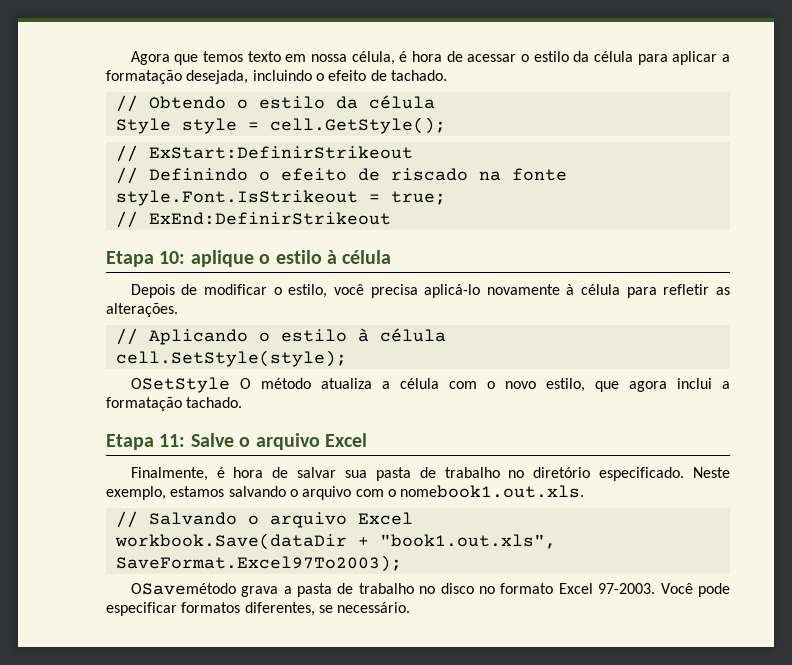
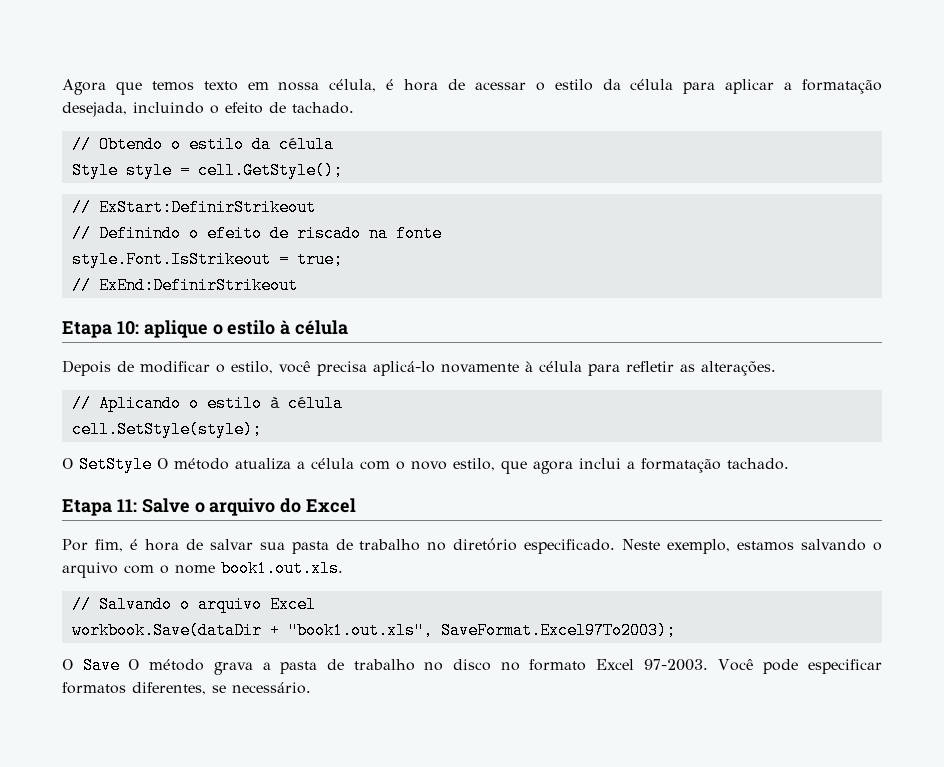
[130,377,230,393] OSetStyle -> [62,456,152,473] O SetStyle
[325,433,367,447] [130,467,208,481] Excel // Finalmente, -> [280,498,357,513] [62,539,123,552] do Excel // Por fim,
[400,485,585,498] nomebook1.out.xls. -> [175,560,343,577] nome book1.out.xls.
[130,583,236,595] OSavemétodo -> [62,657,205,674] O Save O método

